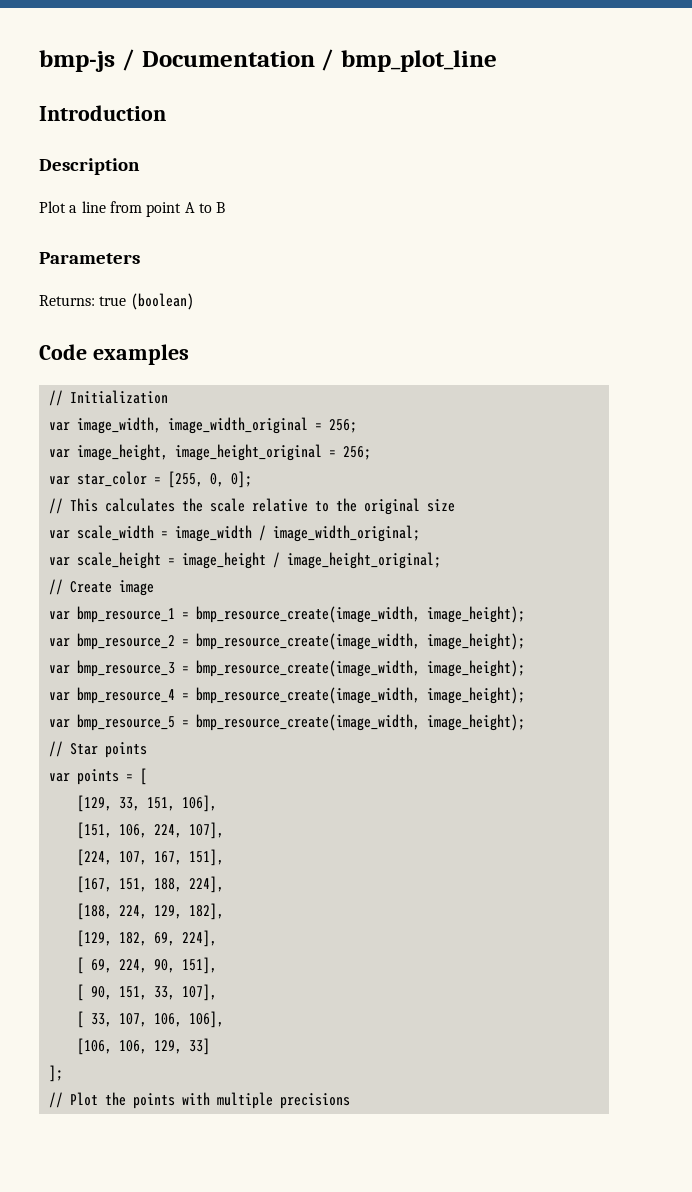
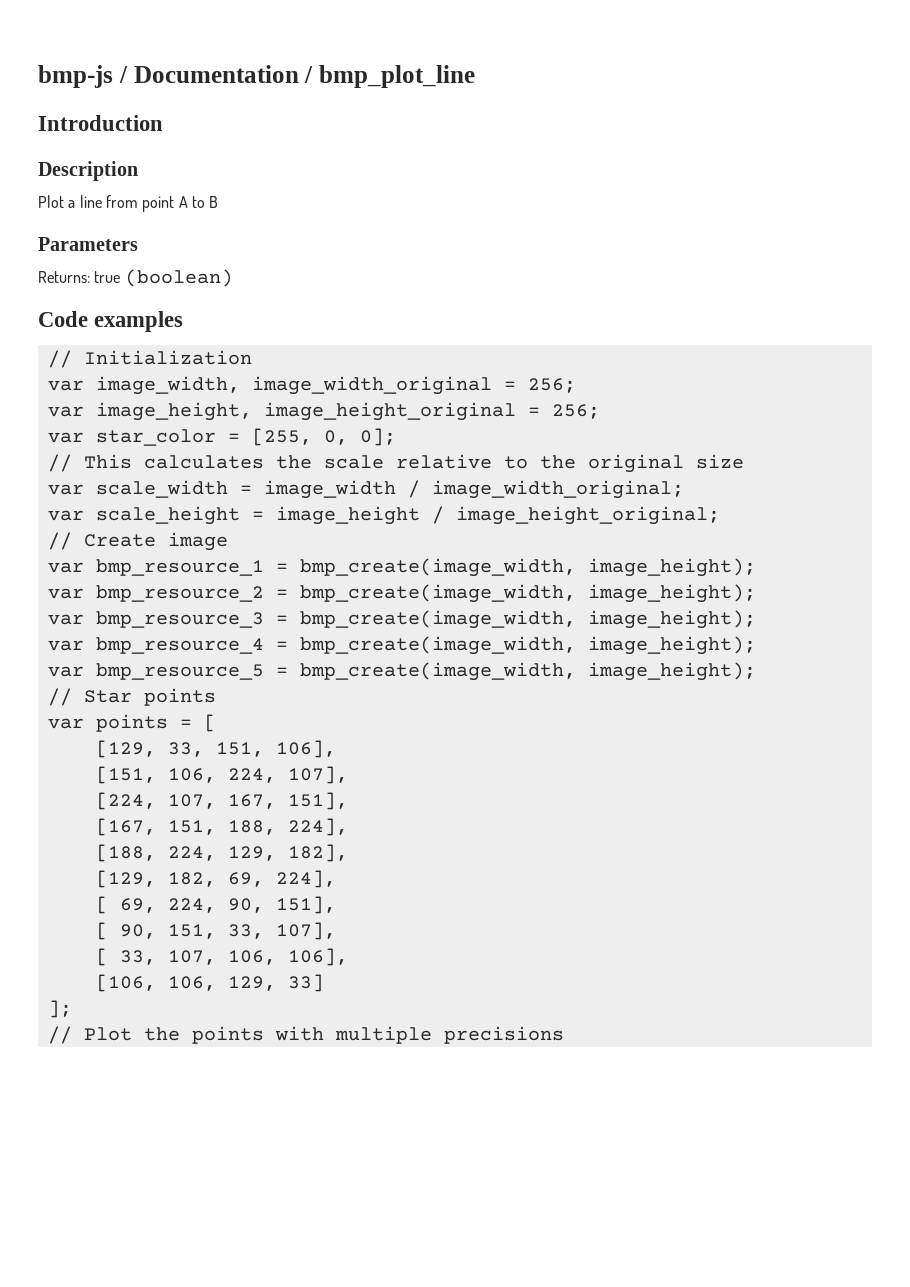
[195,606,420,623] bmp_resource_create(image_width, -> [299,558,576,577] bmp_create(image_width,
[195,633,420,650] bmp_resource_create(image_width, -> [299,584,576,603] bmp_create(image_width,
[195,660,420,677] bmp_resource_create(image_width, -> [299,610,576,629] bmp_create(image_width,
[195,687,420,704] bmp_resource_create(image_width, -> [299,636,576,655] bmp_create(image_width,
[195,714,420,731] bmp_resource_create(image_width, -> [299,662,576,681] bmp_create(image_width,

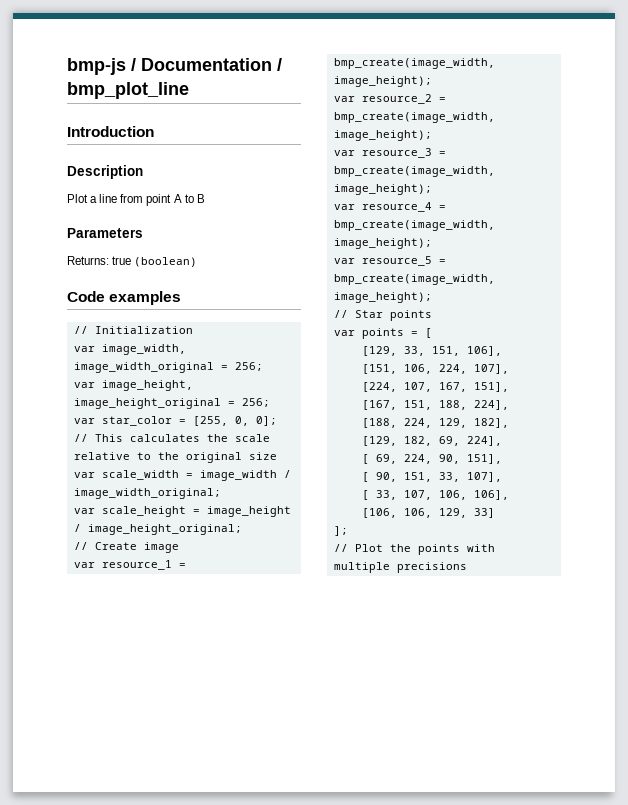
[95,558,756,577] [47,584,756,603] [47,610,756,629] [47,636,756,655] [47,663,264,680] bmp_resource_1 = bmp_create(image_width, image_height); // var bmp_resource_2 = bmp_create(image_width, image_height); // var bmp_resource_3 = bmp_create(image_width, image_height); // var bmp_resource_4 = bmp_create(image_width, image_height); // var bmp_resource_5 -> [101,560,186,570] [333,58,495,69] [333,76,432,87] [333,94,446,104] [333,112,495,123] [333,130,432,141] [333,148,446,158] [333,166,495,177] [333,184,432,195] [333,202,446,212] [333,220,495,231] [333,238,432,249] [333,256,432,266] resource_1 = bmp_create(image_width, image_height); // var resource_2 = bmp_create(image_width, image_height); // var resource_3 = bmp_create(image_width, image_height); // var resource_4 = bmp_create(image_width, image_height); // var resource_5

